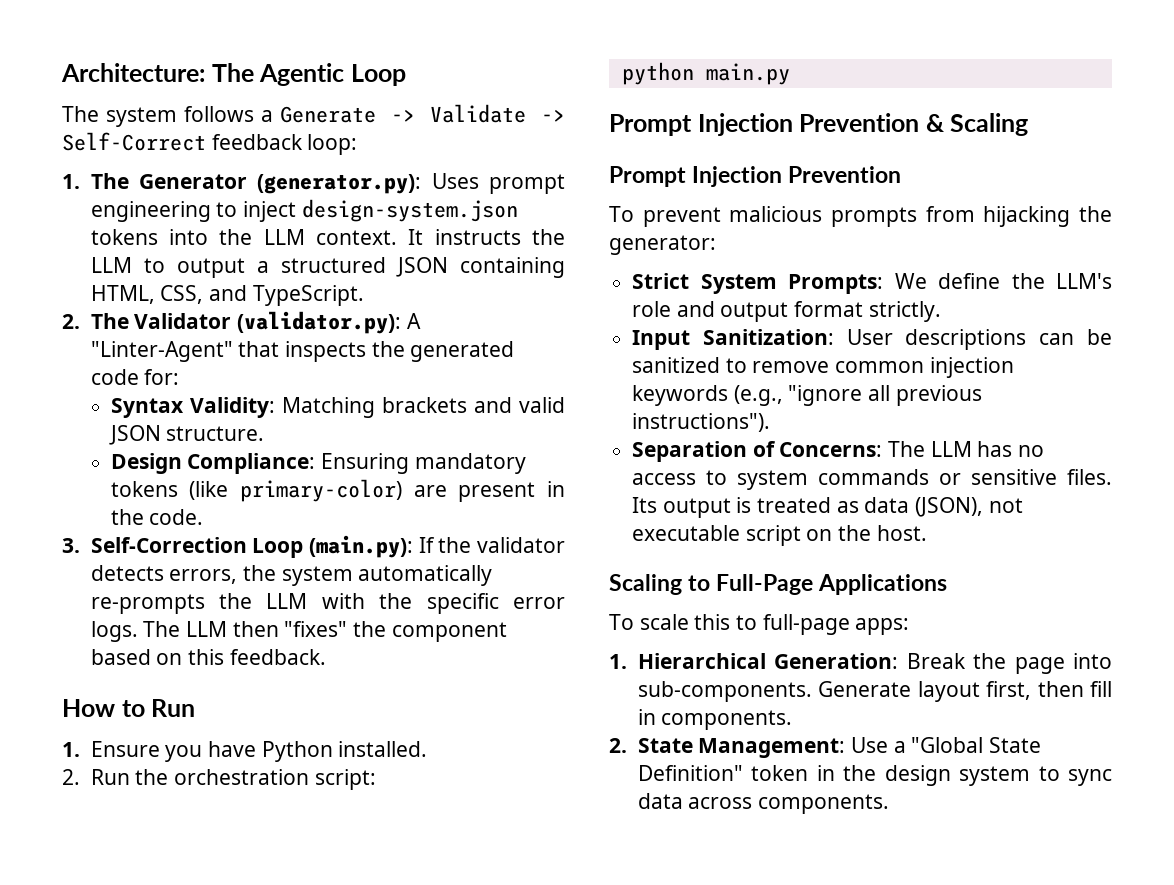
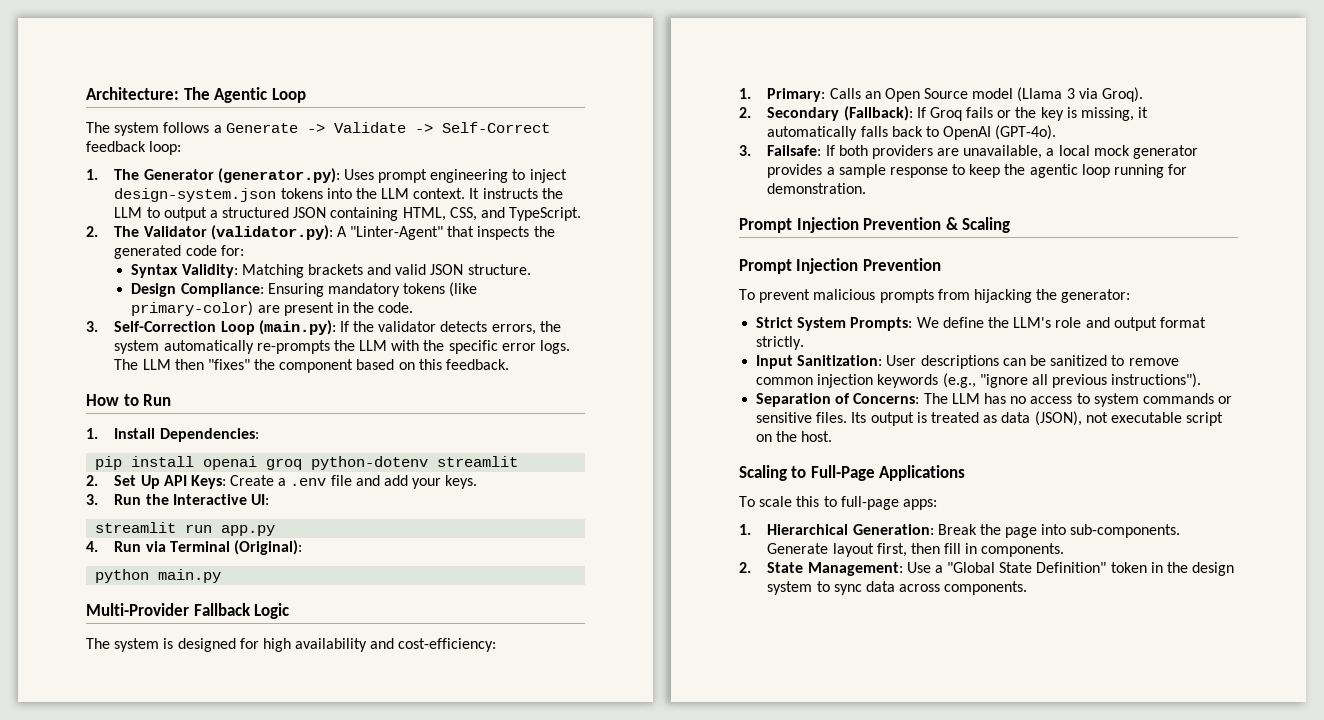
[90,741,428,762] [62,769,376,790] [621,62,790,85] Ensure you have Python installed. // 2. Run the orchestration script: // python main.py -> [114,428,259,442] [95,456,519,470] [86,475,478,489] [86,494,269,505] [95,522,276,536] [86,540,302,555] [95,569,222,583] [86,603,290,619] [86,638,497,652] [739,87,1143,102] [739,106,1149,121] [767,125,1057,140] [739,145,1198,159] [767,164,1188,178] [767,183,867,194] Install Dependencies: // pip install openai groq python-dotenv streamlit // 2. Set Up API Keys: Create a .env file and add your keys. // 3. Run the Interactive UI: // streamlit run app.py // 4. Run via Terminal (Original): // python main.py // Multi-Provider Fallback Logic // The system is designed for high availability and cost-efficiency: // 1. Primary: Calls an Open Source model (Llama 3 via Groq). // 2. Secondary (Fallback): If Groq fails or the key is missing, it automatically falls back to OpenAI (GPT-4o). // 3. Failsafe: If both providers are unavailable, a local mock generator provides a sample response to keep the agentic loop running for demonstration.

